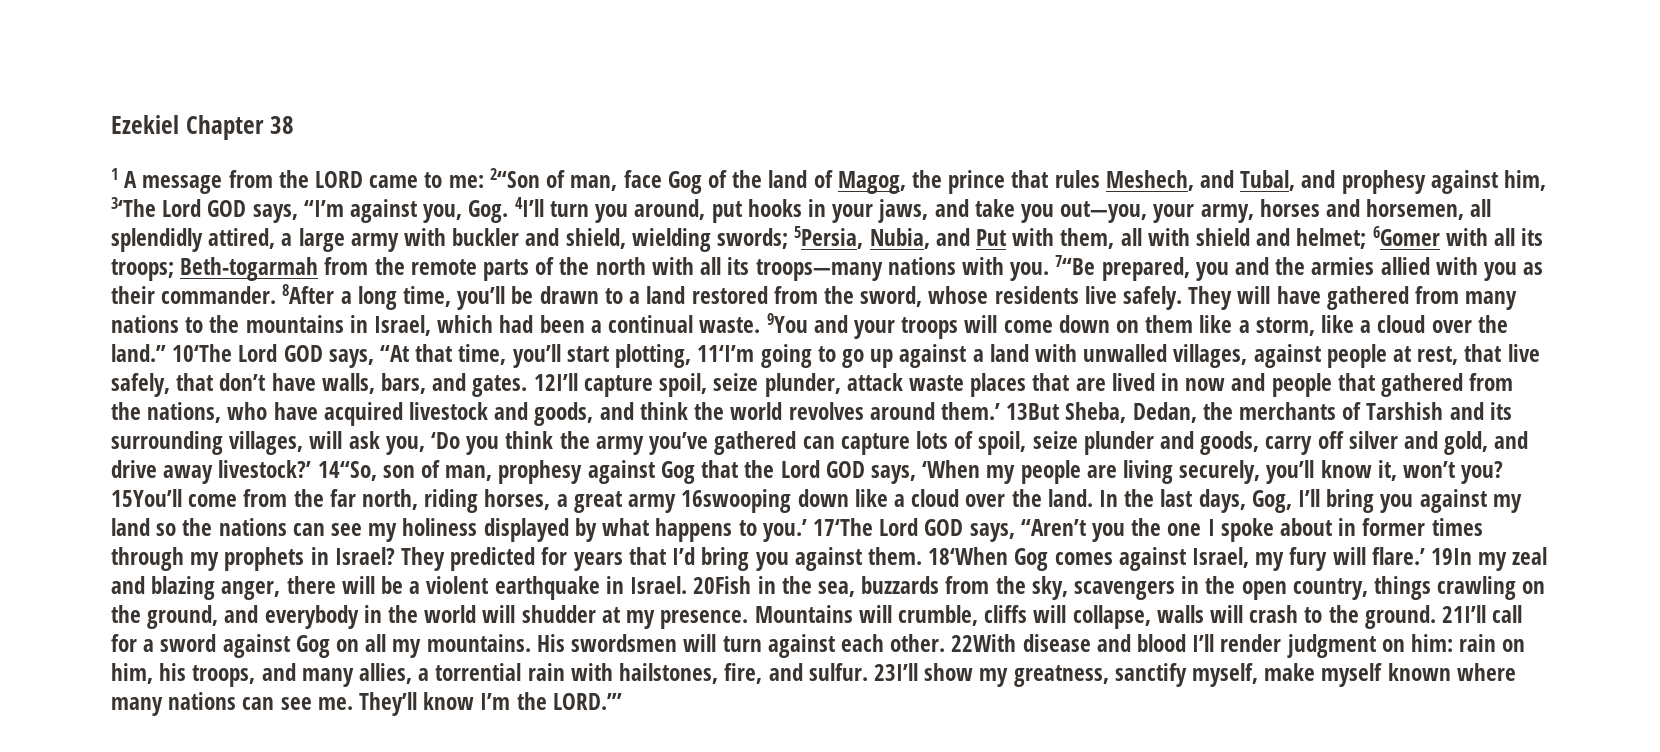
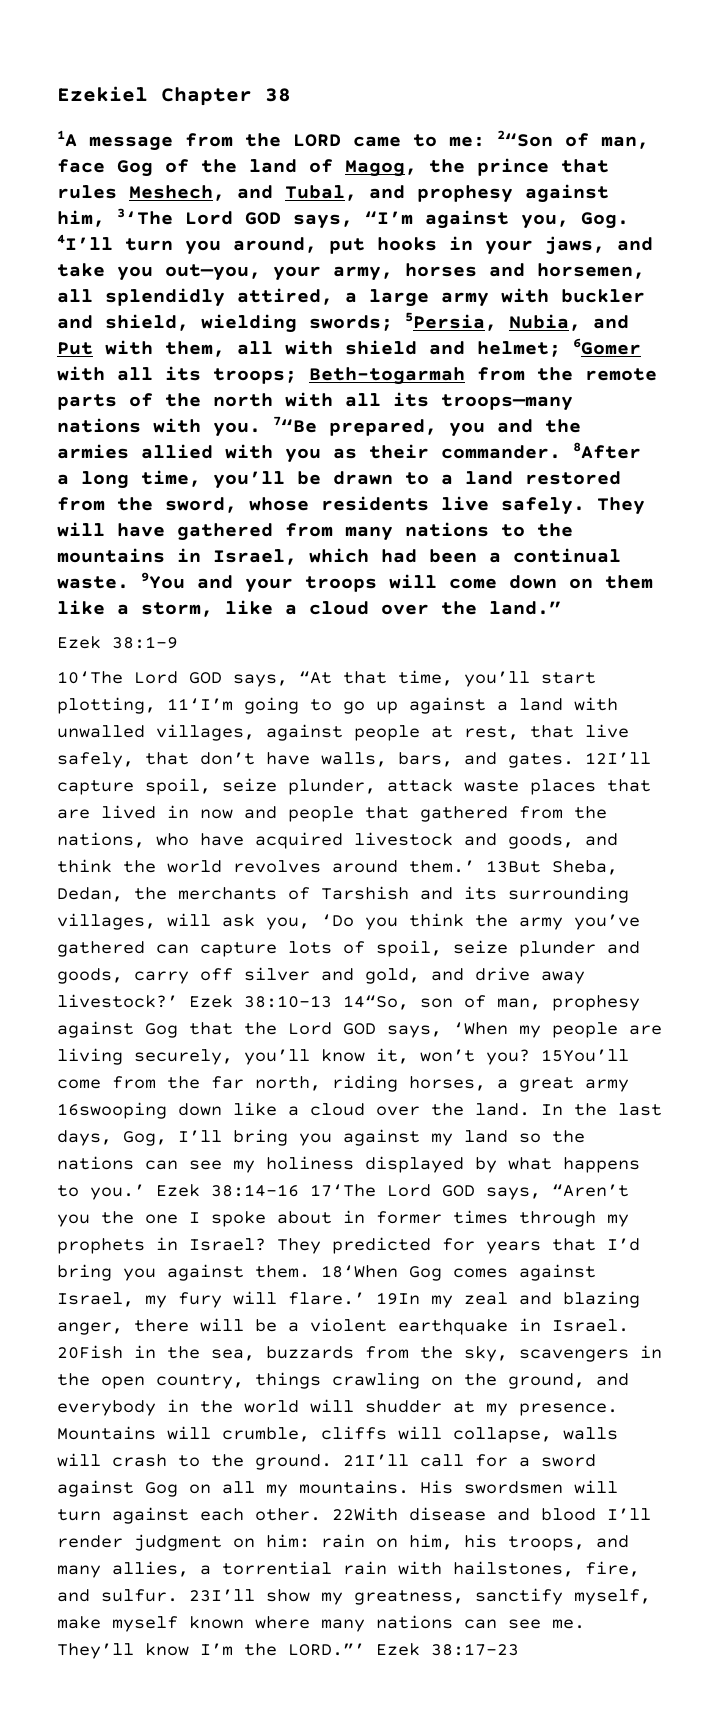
[111,168,138,188] 1 A -> [57,130,77,147] 1A
(166, 353) none -> [57,636,178,649] // Ezek 38:1-9 //
(312, 469) none -> [189,995,332,1008] Ezek 38:10-13
(807, 530) none -> [156,1184,299,1197] Ezek 38:14-16
(622, 701) none -> [376,1643,519,1656] Ezek 38:17-23

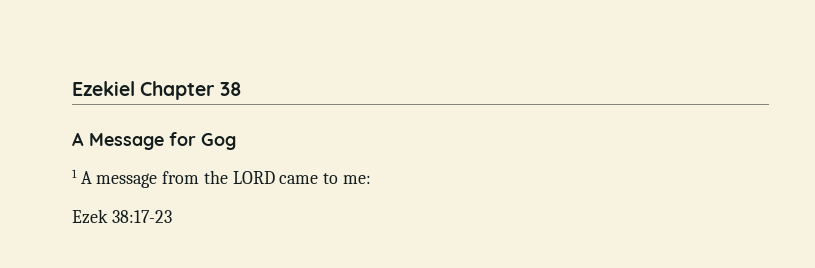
[57,130,77,147] 1A -> [72,132,236,150] [72,169,92,184] A Message for Gog // 1 A
[497,130,649,149] [57,158,609,177] [57,184,609,203] [57,208,629,229] [57,234,653,255] [57,263,645,281] [57,288,645,307] [57,312,629,333] [57,338,641,357] [57,366,657,385] [57,392,573,411] [57,416,581,437] [57,442,641,463] [57,470,621,489] [57,496,645,515] [57,522,573,541] [57,548,621,565] [57,572,653,593] [57,600,561,617] [57,636,178,649] [57,670,596,687] [57,697,618,714] [57,724,629,741] [57,752,651,768] [57,778,651,795] [57,805,607,822] [57,832,618,849] [57,859,618,875] [57,886,629,903] [57,913,640,930] [57,940,640,957] [57,967,585,984] [57,994,640,1011] [57,1021,662,1038] [57,1048,629,1065] [57,1075,629,1092] [57,1102,662,1119] [57,1129,585,1146] [57,1156,640,1173] [57,1184,629,1200] [57,1210,629,1227] [57,1237,640,1254] [57,1264,596,1281] [57,1291,640,1308] [57,1318,629,1335] [57,1345,662,1362] [57,1372,629,1389] [57,1399,618,1416] [57,1426,618,1443] [57,1453,596,1470] [57,1480,618,1497] [57,1507,651,1524] [57,1534,629,1551] [57,1561,640,1578] [57,1588,651,1605] [57,1615,585,1632] [57,1643,365,1659] 2“Son of man, face Gog of the land of Magog, the prince that rules Meshech, and Tubal, and prophesy against him, 3‘The Lord GOD says, “I’m against you, Gog. 4I’ll turn you around, put hooks in your jaws, and take you out—you, your army, horses and horsemen, all splendidly attired, a large army with buckler and shield, wielding swords; 5Persia, Nubia, and Put with them, all with shield and helmet; 6Gomer with all its troops; Beth-togarmah from the remote parts of the north with all its troops—many nations with you. 7“Be prepared, you and the armies allied with you as their commander. 8After a long time, you’ll be drawn to a land restored from the sword, whose residents live safely. They will have gathered from many nations to the mountains in Israel, which had been a continual waste. 9You and your troops will come down on them like a storm, like a cloud over the land.” // Ezek 38:1-9 // 10‘The Lord GOD says, “At that time, you’ll start plotting, 11‘I’m going to go up against a land with unwalled villages, against people at rest, that live safely, that don’t have walls, bars, and gates. 12I’ll capture spoil, seize plunder, attack waste places that are lived in now and people that gathered from the nations, who have acquired livestock and goods, and think the world revolves around them.’ 13But Sheba, Dedan, the merchants of Tarshish and its surrounding villages, will ask you, ‘Do you think the army you’ve gathered can capture lots of spoil, seize plunder and goods, carry off silver and gold, and drive away livestock?’ Ezek 38:10-13 14“So, son of man, prophesy against Gog that the Lord GOD says, ‘When my people are living securely, you’ll know it, won’t you? 15You’ll come from the far north, riding horses, a great army 16swooping down like a cloud over the land. In the last days, Gog, I’ll bring you against my land so the nations can see my holiness displayed by what happens to you.’ Ezek 38:14-16 17‘The Lord GOD says, “Aren’t you the one I spoke about in former times through my prophets in Israel? They predicted for years that I’d bring you against them. 18‘When Gog comes against Israel, my fury will flare.’ 19In my zeal and blazing anger, there will be a violent earthquake in Israel. 20Fish in the sea, buzzards from the sky, scavengers in the open country, things crawling on the ground, and everybody in the world will shudder at my presence. Mountains will crumble, cliffs will collapse, walls will crash to the ground. 21I’ll call for a sword against Gog on all my mountains. His swordsmen will turn against each other. 22With disease and blood I’ll render judgment on him: rain on him, his troops, and many allies, a torrential rain with hailstones, fire, and sulfur. 23I’ll show my greatness, sanctify myself, make myself known where many nations can see me. They’ll know I’m the LORD.”’ -> (371, 179) //

